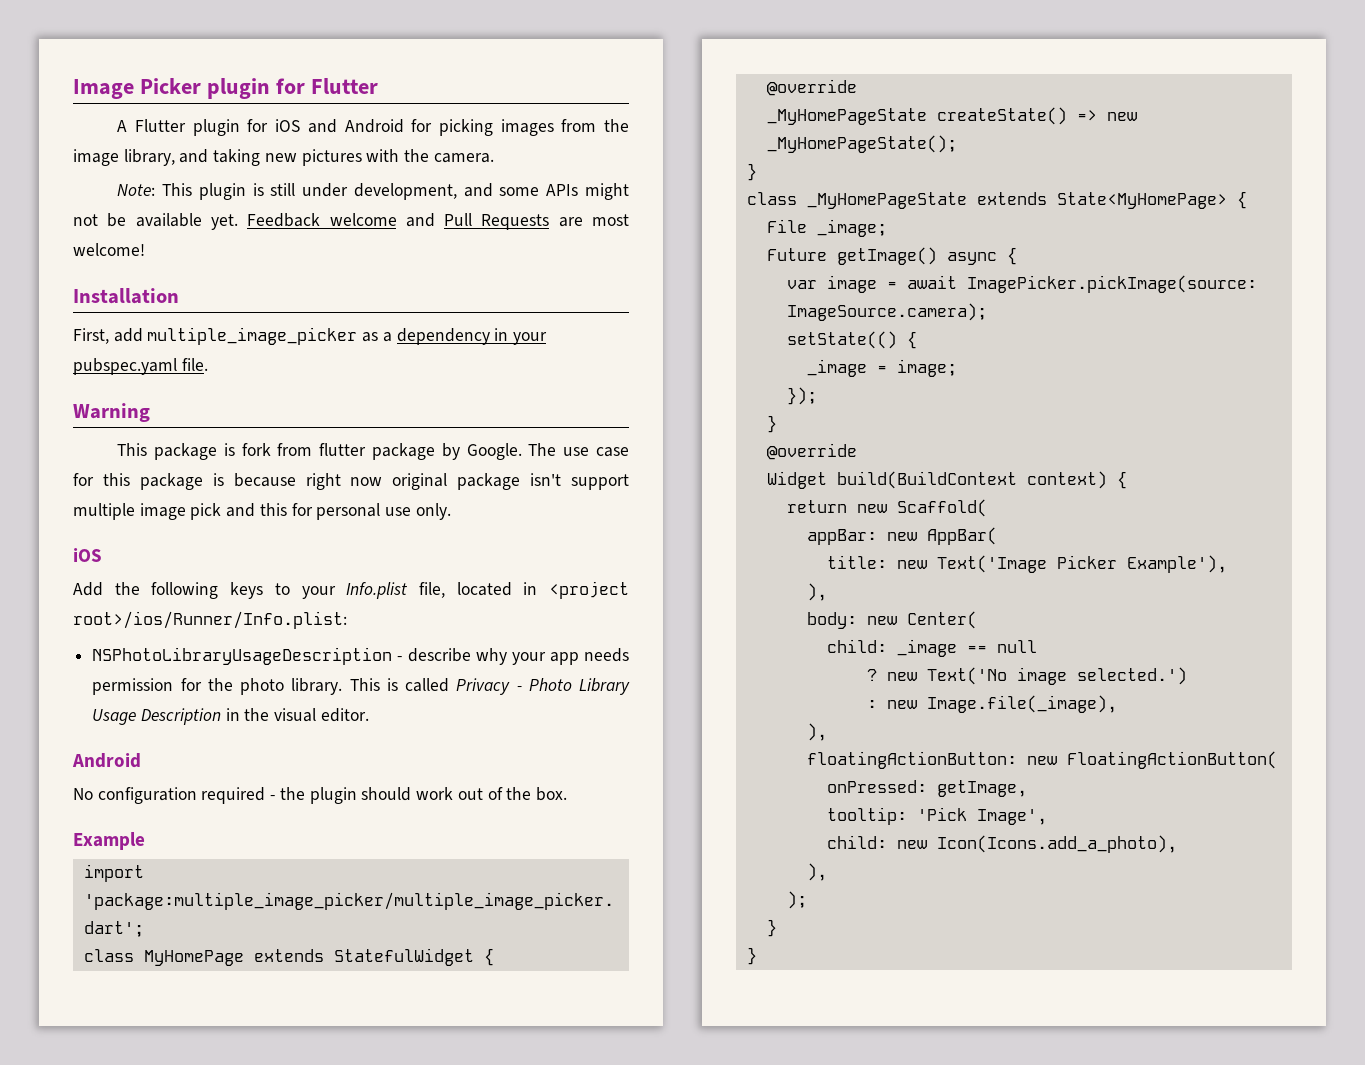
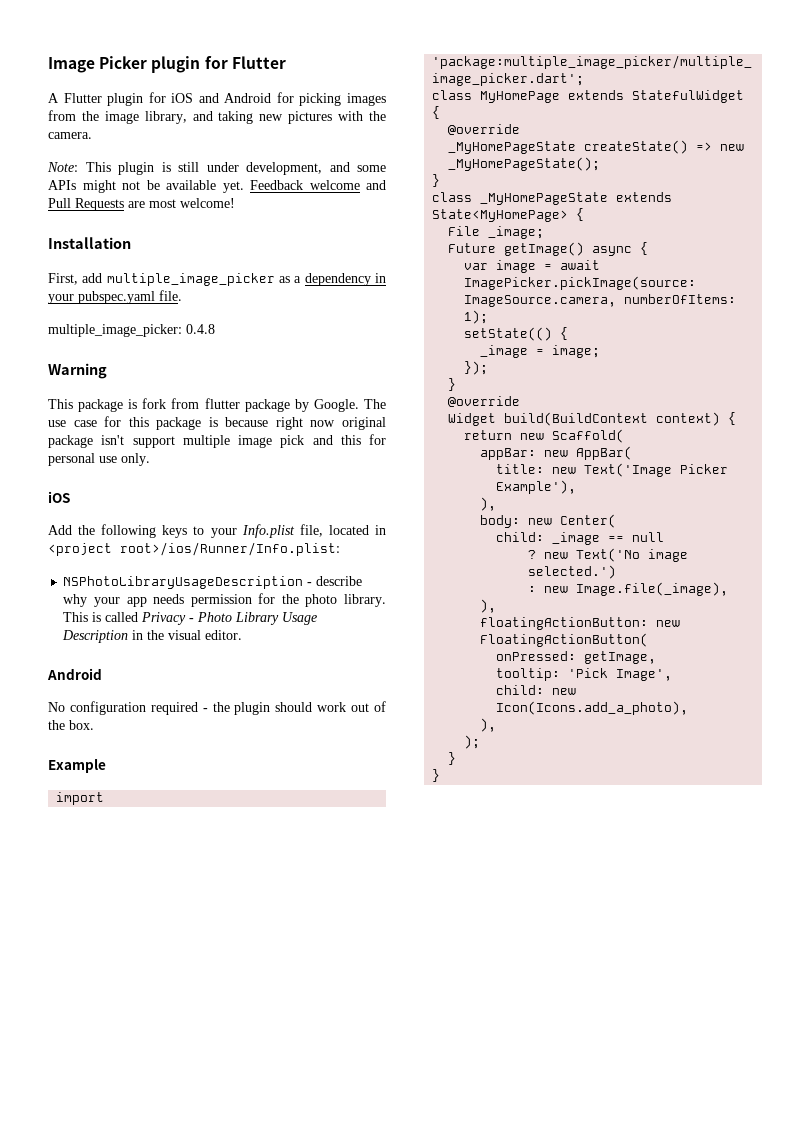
(208, 364) none -> [48,324,215,337] // multiple_image_picker: 0.4.8
[786,303,987,321] ImageSource.camera); -> [464,294,737,307] [464,310,489,324] ImageSource.camera, numberOfItems: 1);

